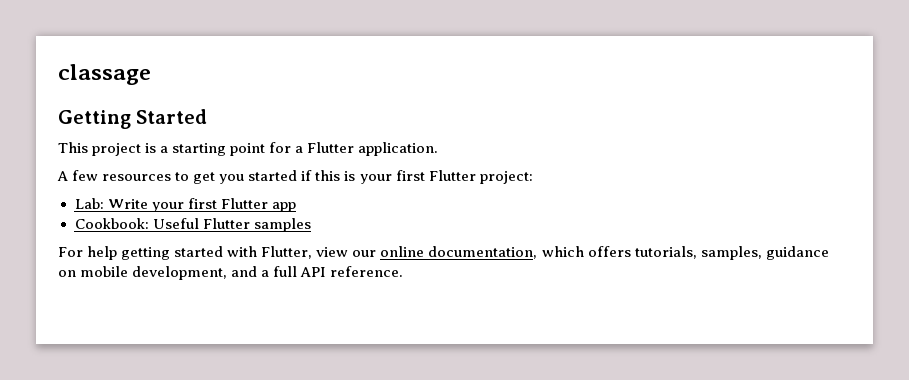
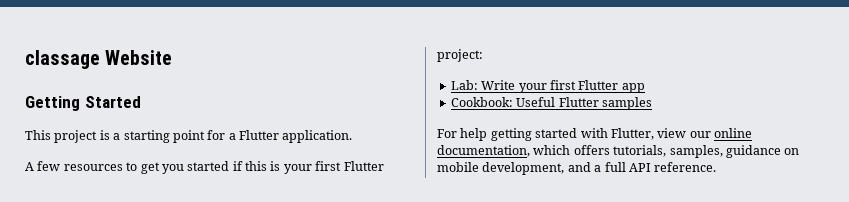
(151, 74) none -> [105,50,173,65] Website

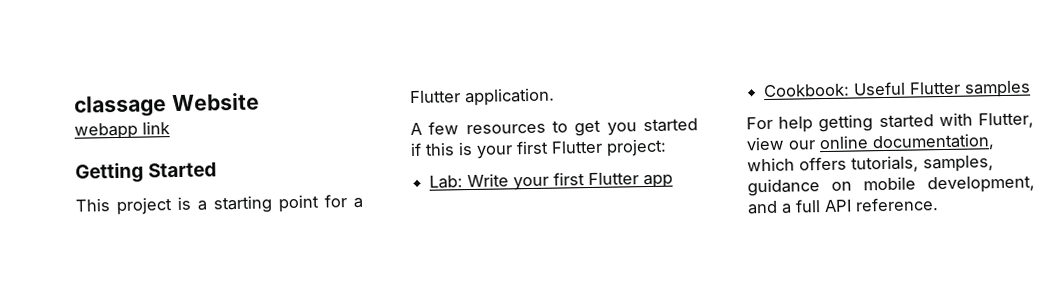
(173, 57) none -> [74,121,170,140] // webapp link

